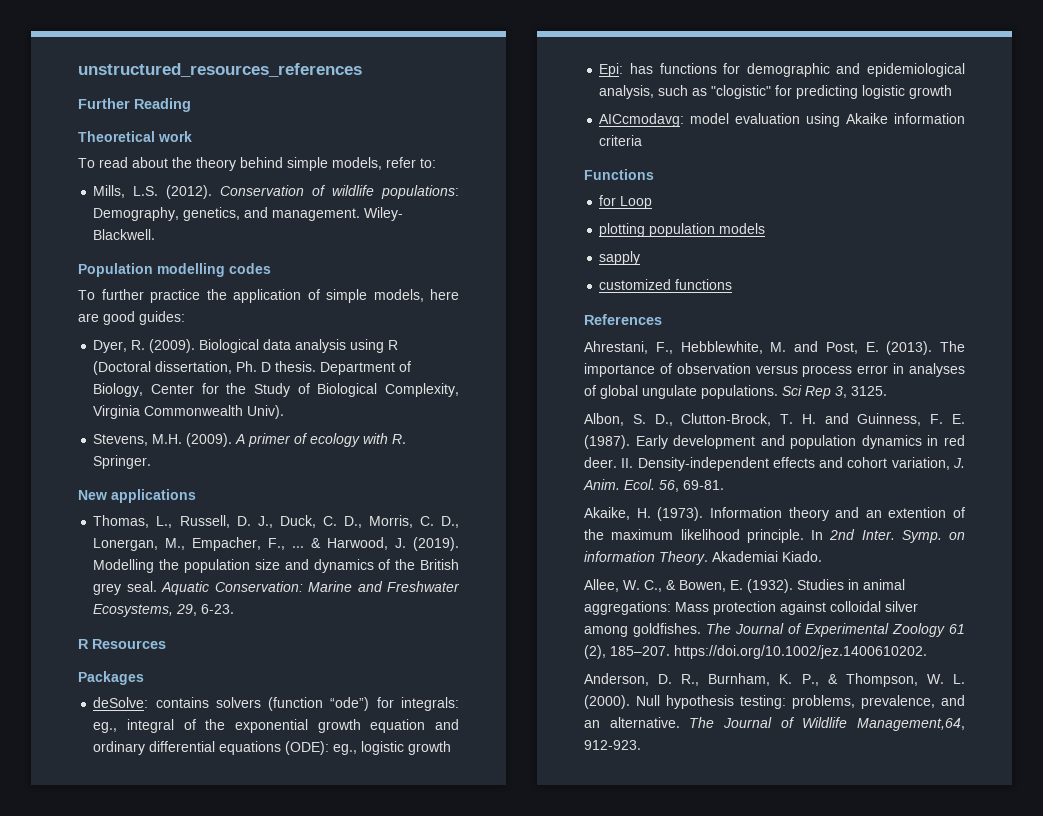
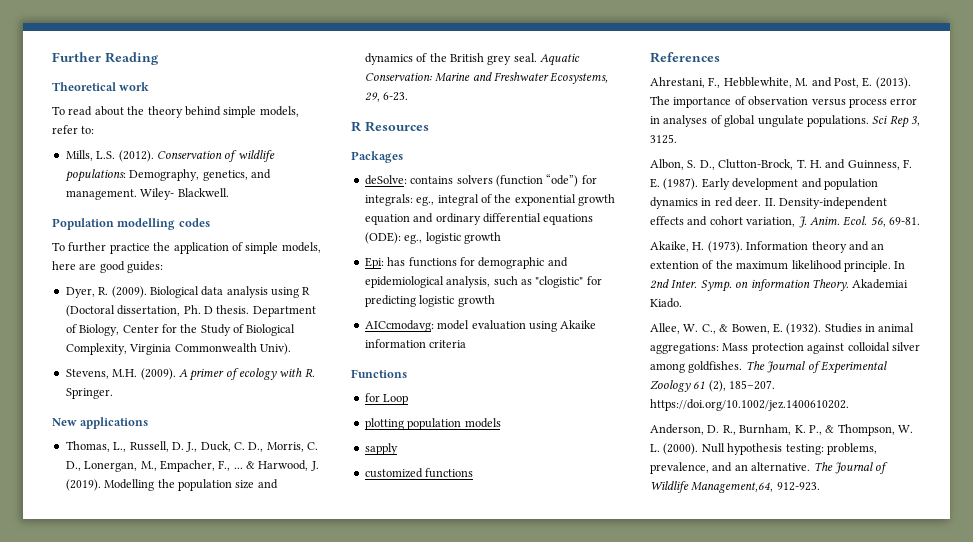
[78,63,362,77] unstructured_resources_references // -> (52, 57) none

